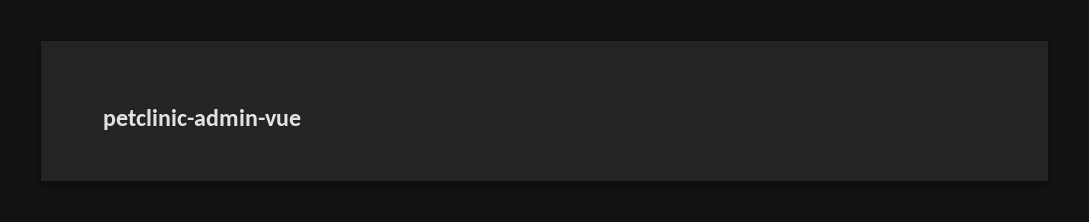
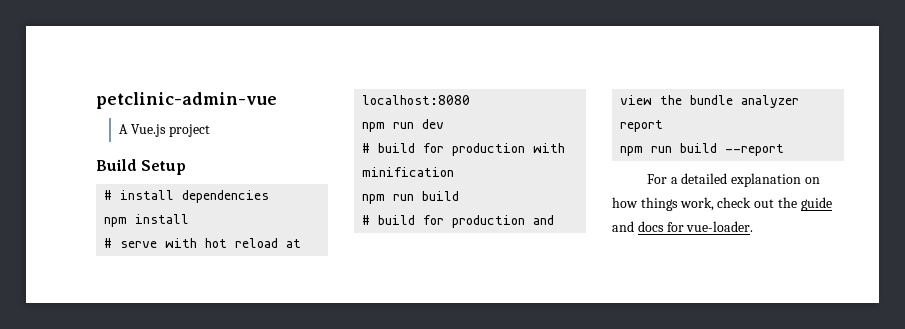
(301, 119) none -> [119,124,210,137] [96,159,187,175] [104,190,270,203] [104,214,190,227] [104,238,302,248] [362,95,471,105] [362,119,445,132] [362,143,566,156] [362,167,455,177] [362,191,460,204] [362,215,555,228] [620,95,800,108] [620,120,664,132] [620,143,785,156] [646,173,820,187] [612,197,832,211] [612,221,754,232] // A Vue.js project // Build Setup // # install dependencies // npm install // # serve with hot reload at localhost:8080 // npm run dev // # build for production with minification // npm run build // # build for production and view the bundle analyzer report // npm run build --report // For a detailed explanation on how things work, check out the guide and docs for vue-loader.

